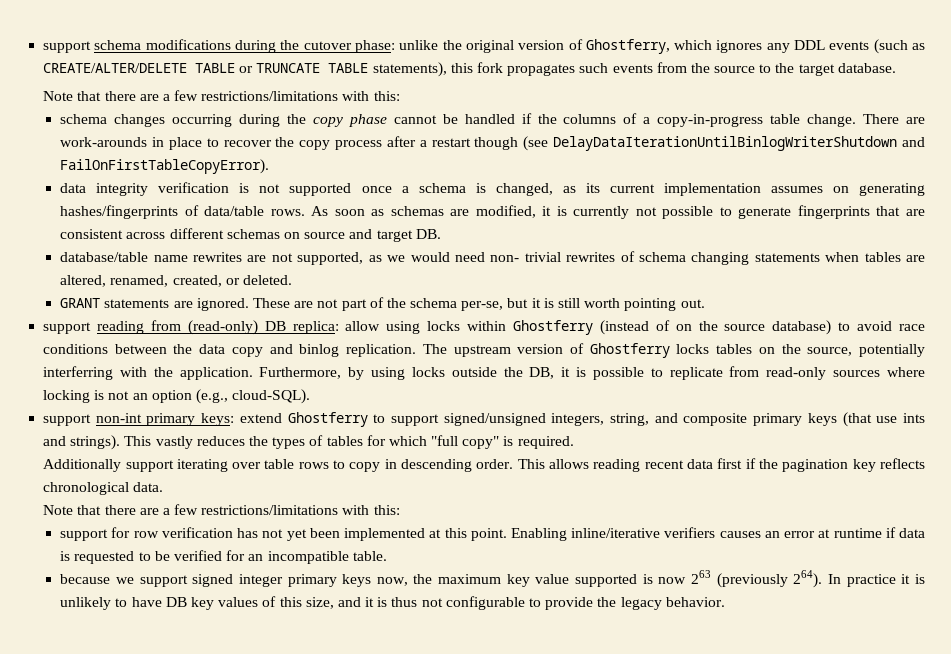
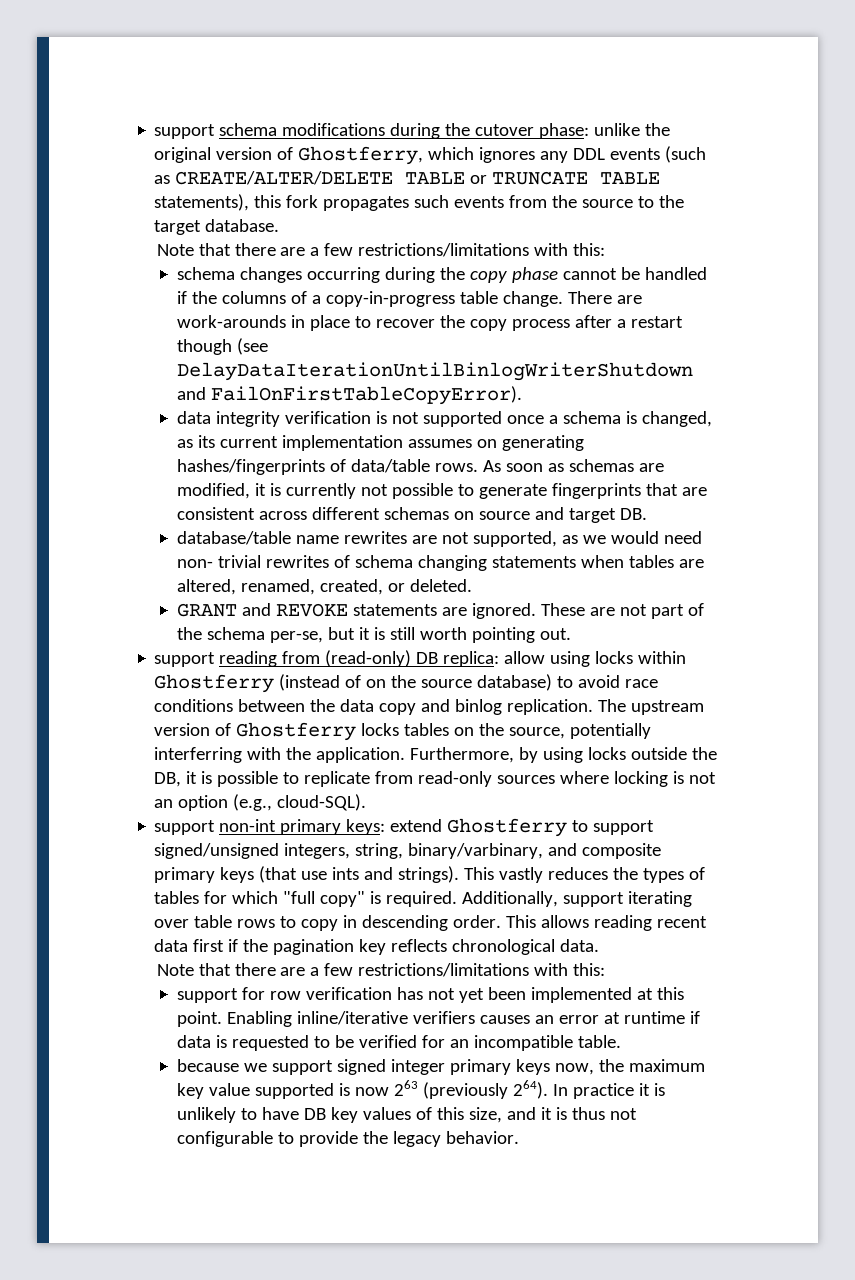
(101, 303) none -> [241,603,348,617] and REVOKE
(650, 419) none -> [408,843,544,859] binary/varbinary,
[43,459,122,472] // Additionally -> [462,891,559,907] Additionally,

